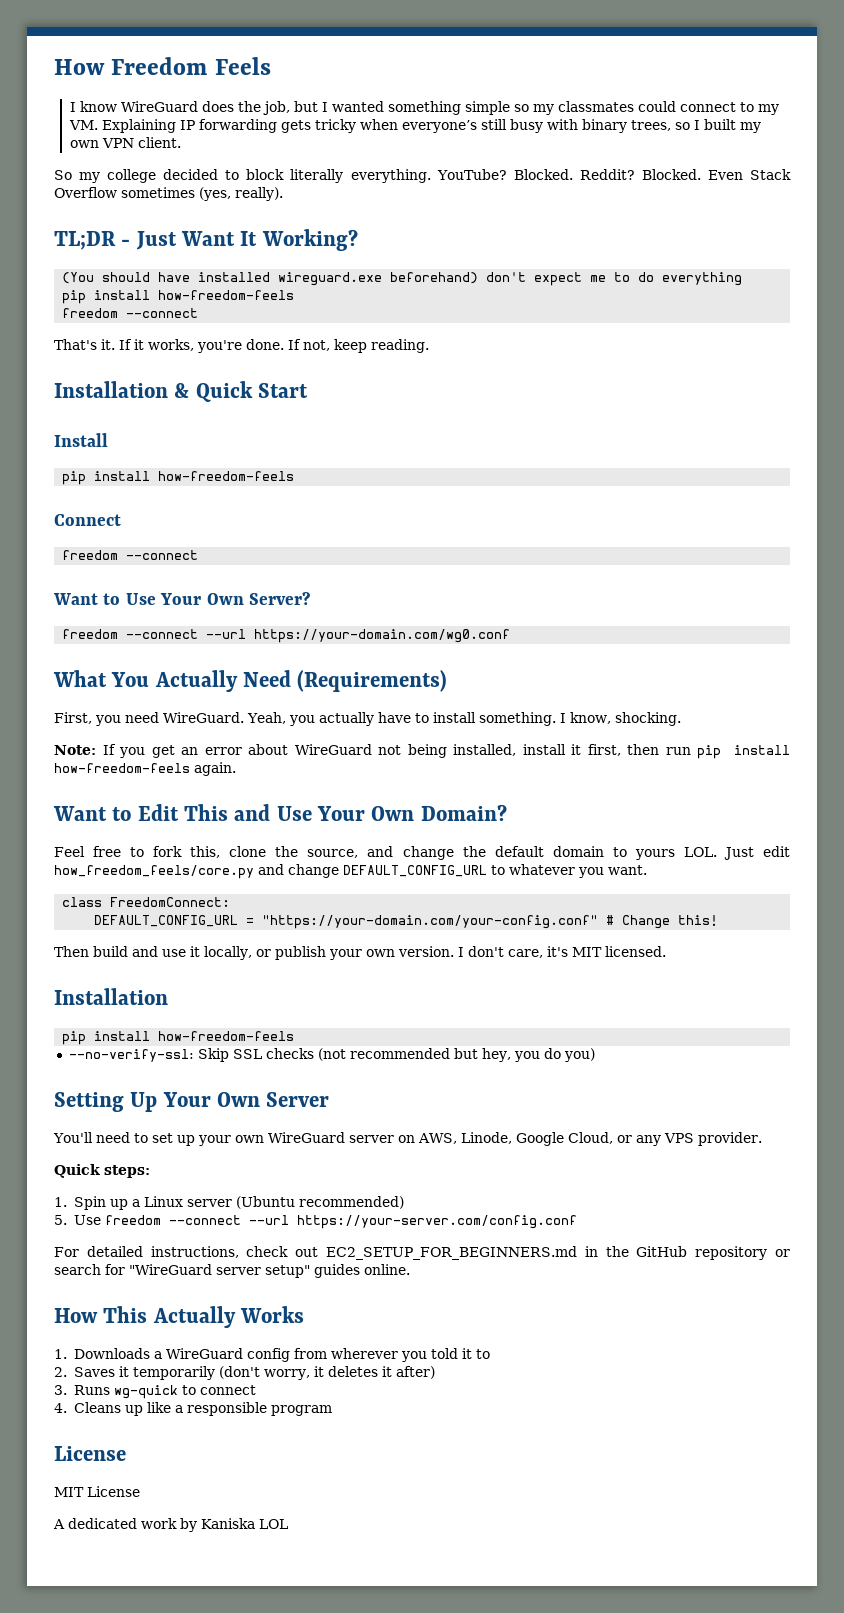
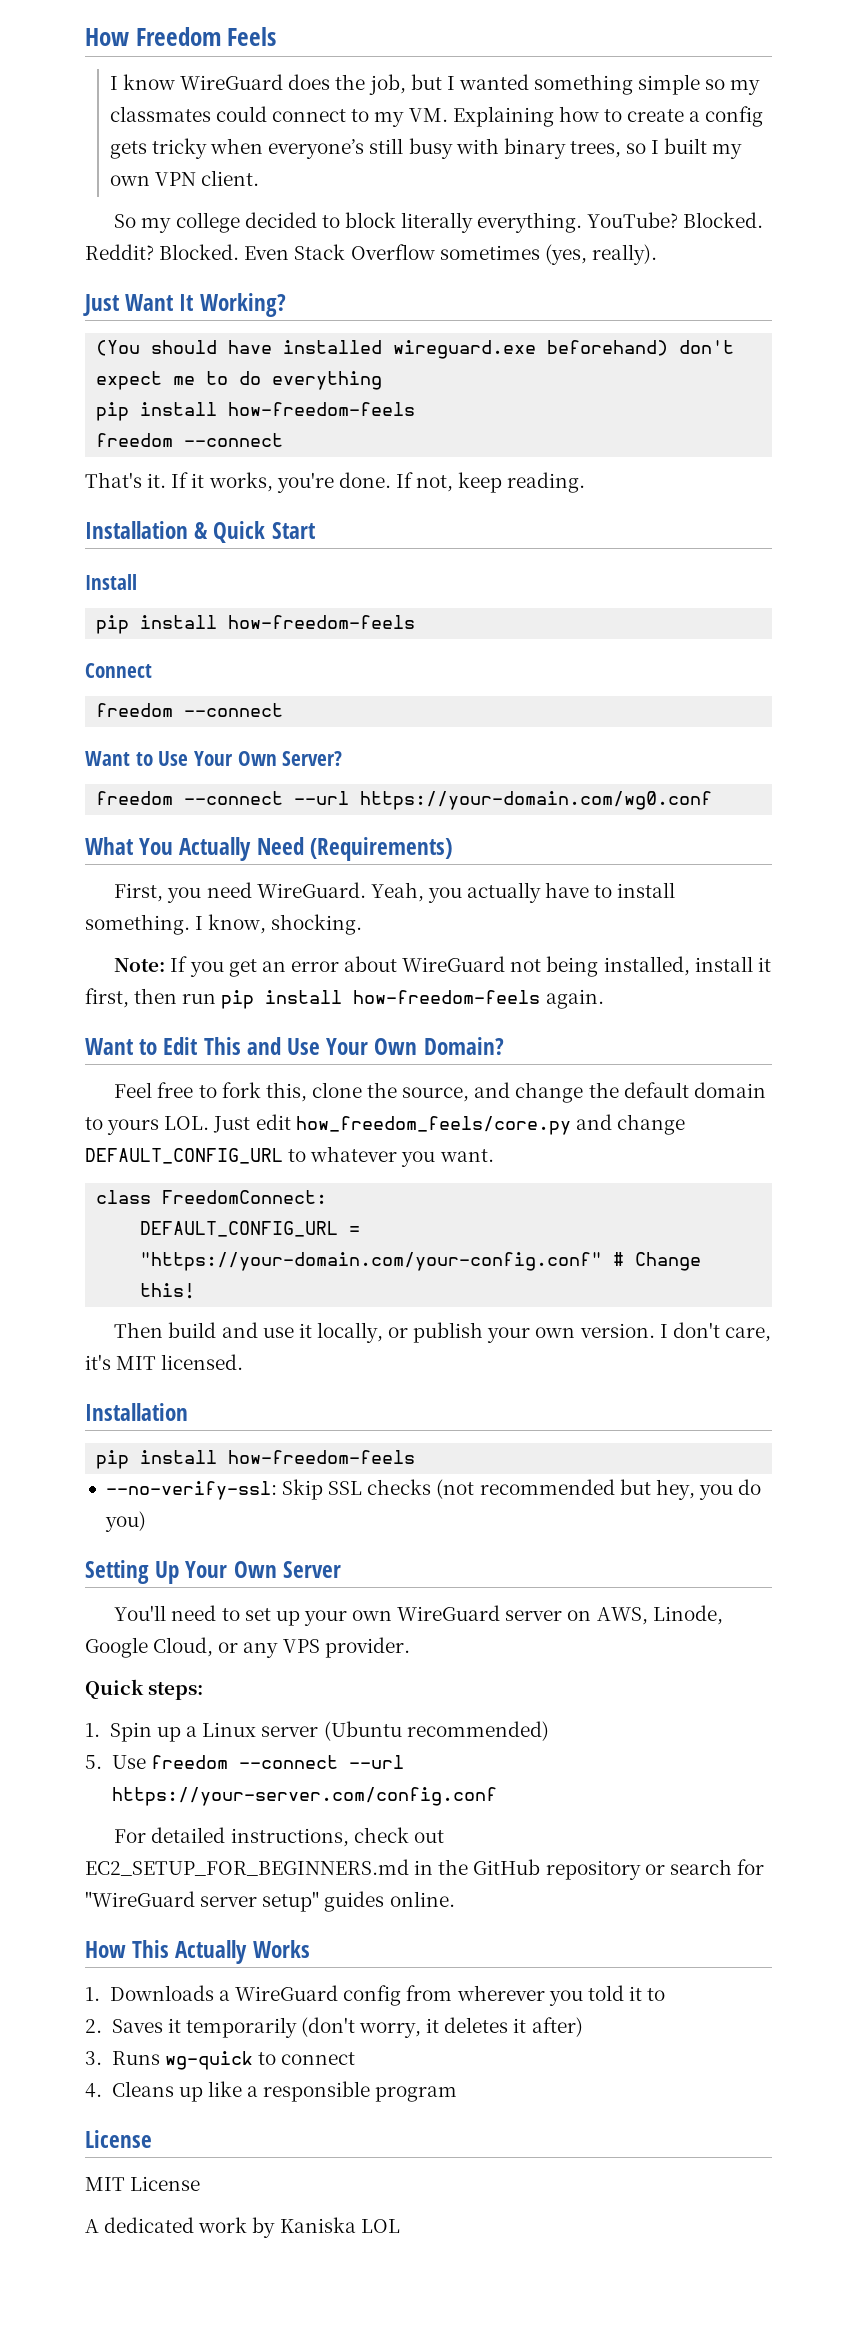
[179,119,277,133] IP forwarding -> [558,106,764,127] how to create a config
[54,231,131,250] TL;DR - -> (657, 254) none

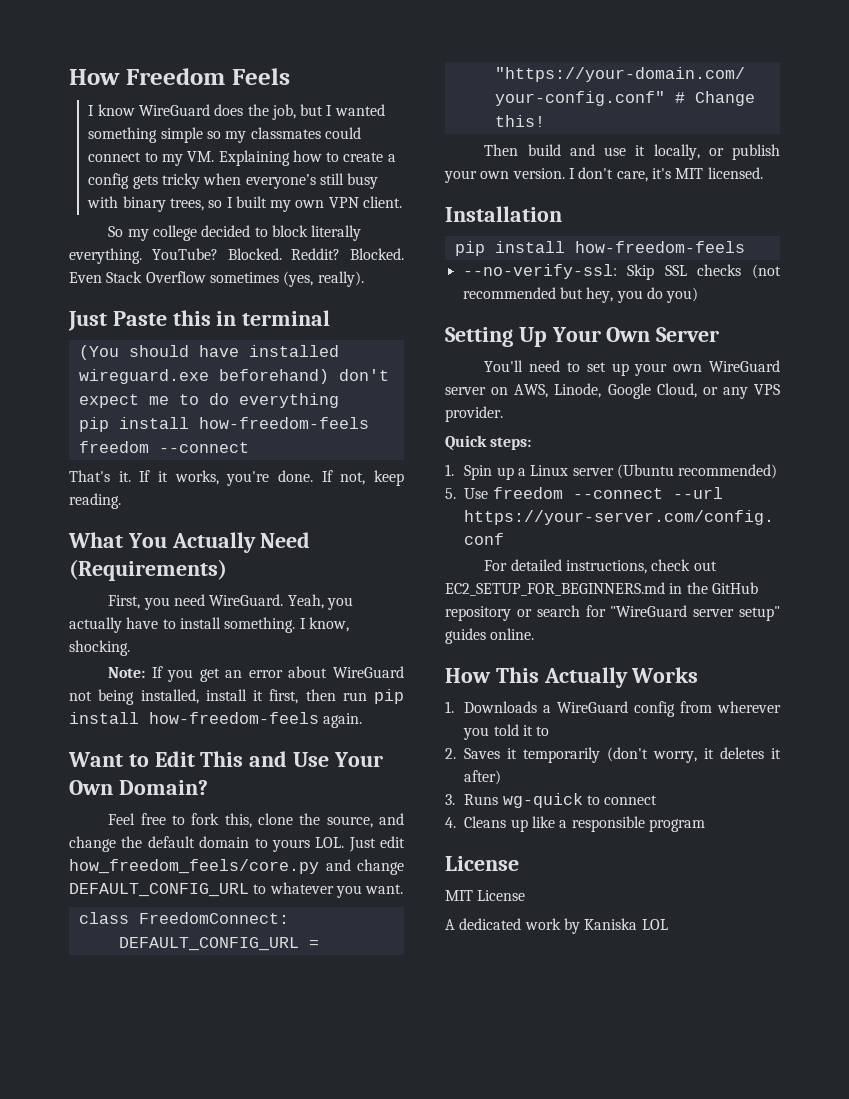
[125,293,286,317] Want It Working? -> [112,310,331,326] Paste this in terminal
[85,521,315,543] [85,574,137,590] [96,615,416,634] [85,663,152,678] [96,703,284,717] [85,751,343,766] [96,791,713,810] // Installation & Quick Start // Install // pip install how-freedom-feels // Connect // freedom --connect // Want to Use Your Own Server? // freedom --connect --url https://your-domain.com/wg0.conf -> (121, 501) none

